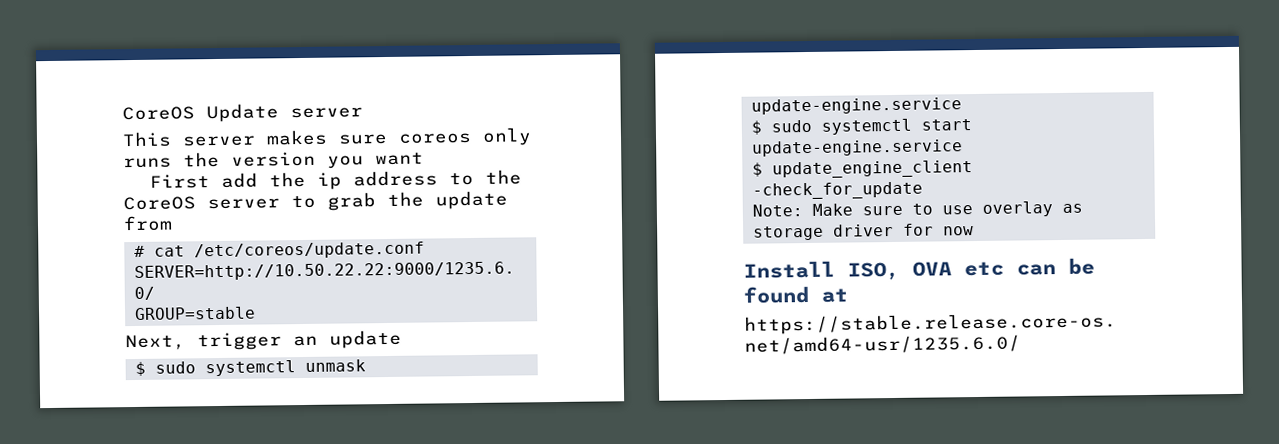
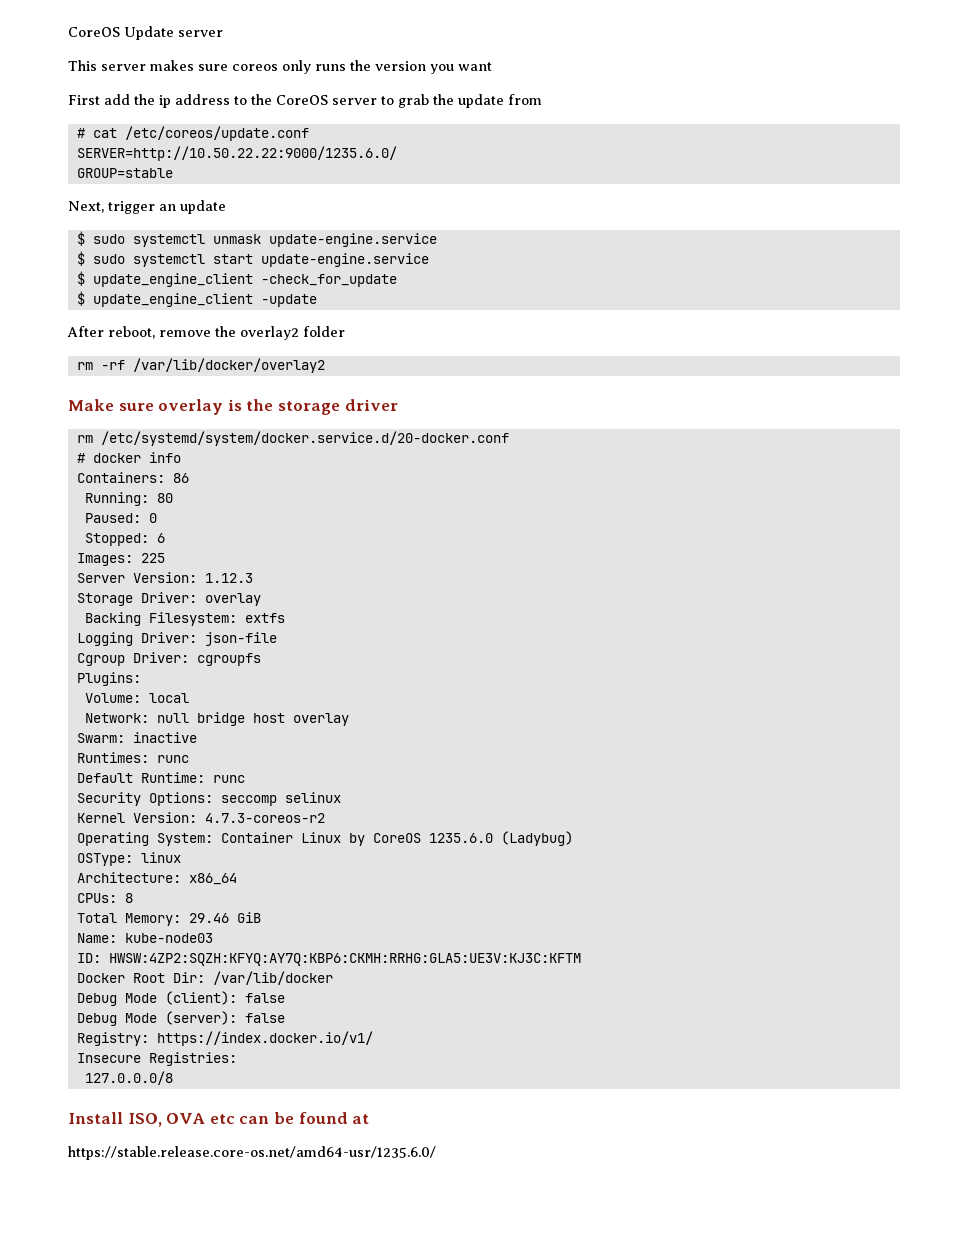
[751,201,1083,217] [752,223,974,241] Note: Make sure to use overlay as storage driver for now -> [76,291,317,307] [67,326,345,340] [76,358,325,373] [68,399,398,415] [76,431,509,446] [76,452,181,463] [76,472,189,483] [84,492,173,506] [84,513,157,523] [84,533,165,546] [76,553,165,566] [76,572,253,583] [76,592,261,606] [84,612,285,626] [76,632,277,646] [76,652,261,666] [76,672,141,686] [84,693,189,703] [84,712,349,726] [76,732,197,743] [76,752,189,763] [76,772,245,783] [76,792,341,806] [76,812,325,823] [76,831,573,846] [76,852,181,866] [76,872,237,885] [76,893,133,903] [76,912,261,926] [76,933,213,943] [76,953,581,966] [76,971,333,985] [76,991,285,1006] [76,1011,285,1026] [76,1031,373,1046] [76,1052,237,1066] [84,1071,173,1085] $ update_engine_client -update // After reboot, remove the overlay2 folder // rm -rf /var/lib/docker/overlay2 // Make sure overlay is the storage driver // rm /etc/systemd/system/docker.service.d/20-docker.conf // # docker info // Containers: 86 // Running: 80 // Paused: 0 // Stopped: 6 // Images: 225 // Server Version: 1.12.3 // Storage Driver: overlay // Backing Filesystem: extfs // Logging Driver: json-file // Cgroup Driver: cgroupfs // Plugins: // Volume: local // Network: null bridge host overlay // Swarm: inactive // Runtimes: runc // Default Runtime: runc // Security Options: seccomp selinux // Kernel Version: 4.7.3-coreos-r2 // Operating System: Container Linux by CoreOS 1235.6.0 (Ladybug) // OSType: linux // Architecture: x86_64 // CPUs: 8 // Total Memory: 29.46 GiB // Name: kube-node03 // ID: HWSW:4ZP2:SQZH:KFYQ:AY7Q:KBP6:CKMH:RRHG:GLA5:UE3V:KJ3C:KFTM // Docker Root Dir: /var/lib/docker // Debug Mode (client): false // Debug Mode (server): false // Registry: https://index.docker.io/v1/ // Insecure Registries: // 127.0.0.0/8

